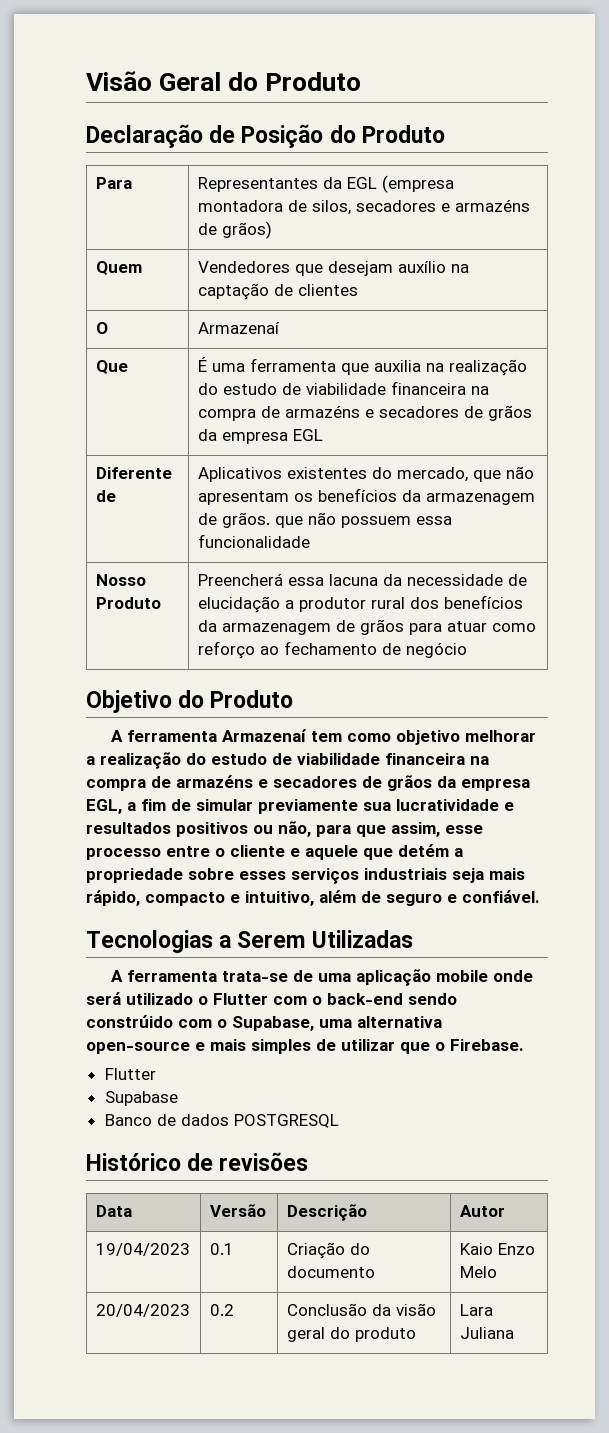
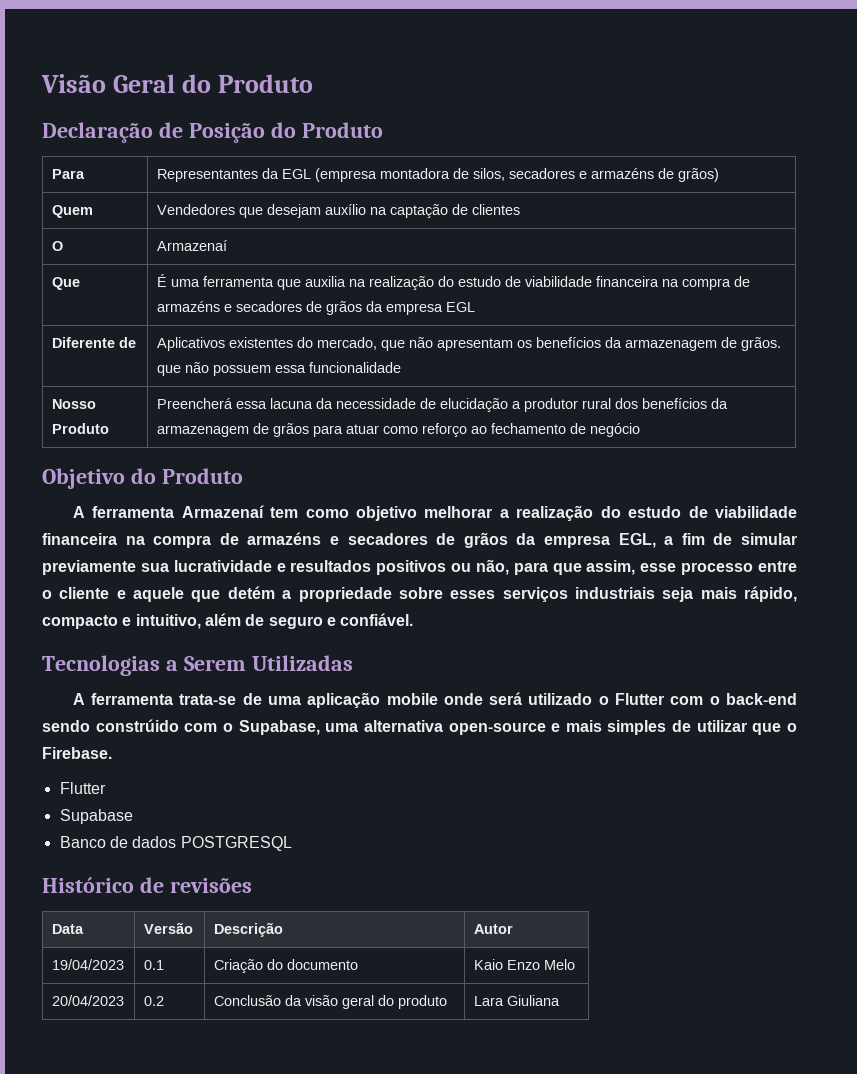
[459,1327,514,1339] Juliana -> [506,995,560,1006] Giuliana

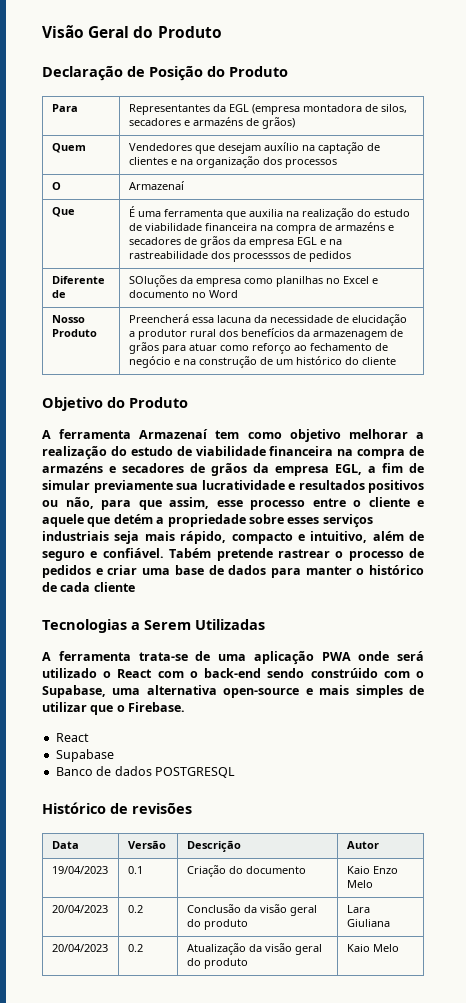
(520, 209) none -> [170,156,337,168] e na organização dos processos
[51,337,136,348] [156,337,781,351] [156,362,401,376] // Diferente de | Aplicativos existentes do mercado, que não apresentam os benefícios da armazenagem de grãos. que não possuem essa funcionalidade -> [319,239,342,245] [128,251,351,262] [51,276,105,284] [51,290,66,298] [128,275,378,287] [128,290,238,298] e na rastreabilidade dos processsos de pedidos // Diferente de | SOluções da empresa como planilhas no Excel e documento no Word
(640, 430) none -> [173,356,396,368] e na construção de um histórico do cliente
(414, 619) none -> [169,548,424,561] [42,565,424,578] [42,582,135,592] Tabém pretende rastrear o processo de pedidos e criar uma base de dados para manter o histórico de cada cliente
[386,693,438,705] mobile -> [321,652,351,661] PWA
[615,693,665,705] Flutter -> [117,669,153,678] React
[59,782,106,794] Flutter -> [55,733,89,742] React
(560, 1000) none -> [51,944,108,952] [127,944,143,952] [186,943,322,955] [186,958,248,969] [346,944,399,952] // 20/04/2023 | 0.2 | Atualização da visão geral do produto | Kaio Melo

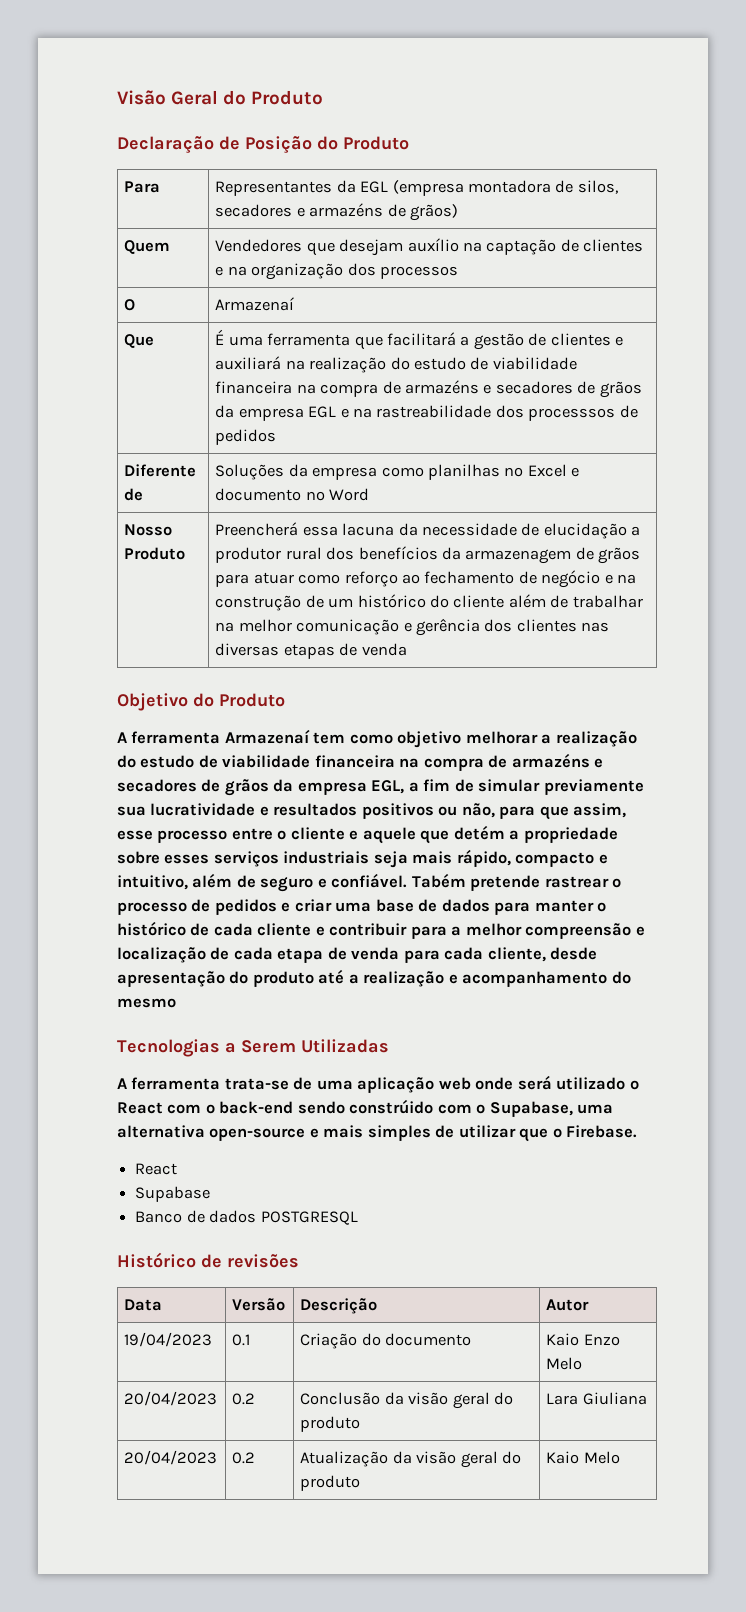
[248,209,283,217] auxilia -> [386,332,624,350] [215,356,282,370] facilitará a gestão de clientes e auxiliará
[128,275,177,287] SOluções -> [215,464,285,480] Soluções
(396, 361) none -> [508,594,643,608] [215,618,610,636] [215,643,407,659] além de trabalhar na melhor comunicação e gerência dos clientes nas diversas etapas de venda
(135, 587) none -> [315,923,645,939] [117,947,598,963] [117,969,631,987] [117,998,176,1008] e contribuir para a melhor compreensão e localização de cada etapa de venda para cada cliente, desde apresentação do produto até a realização e acompanhamento do mesmo
[321,652,351,661] PWA -> [438,1077,471,1090] web

